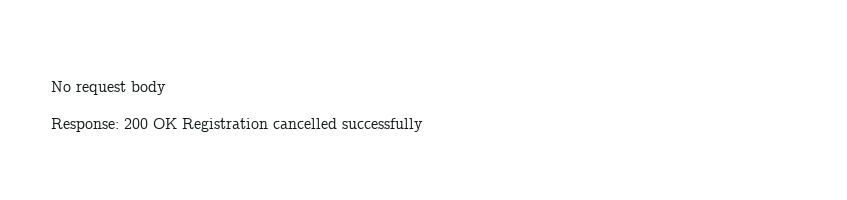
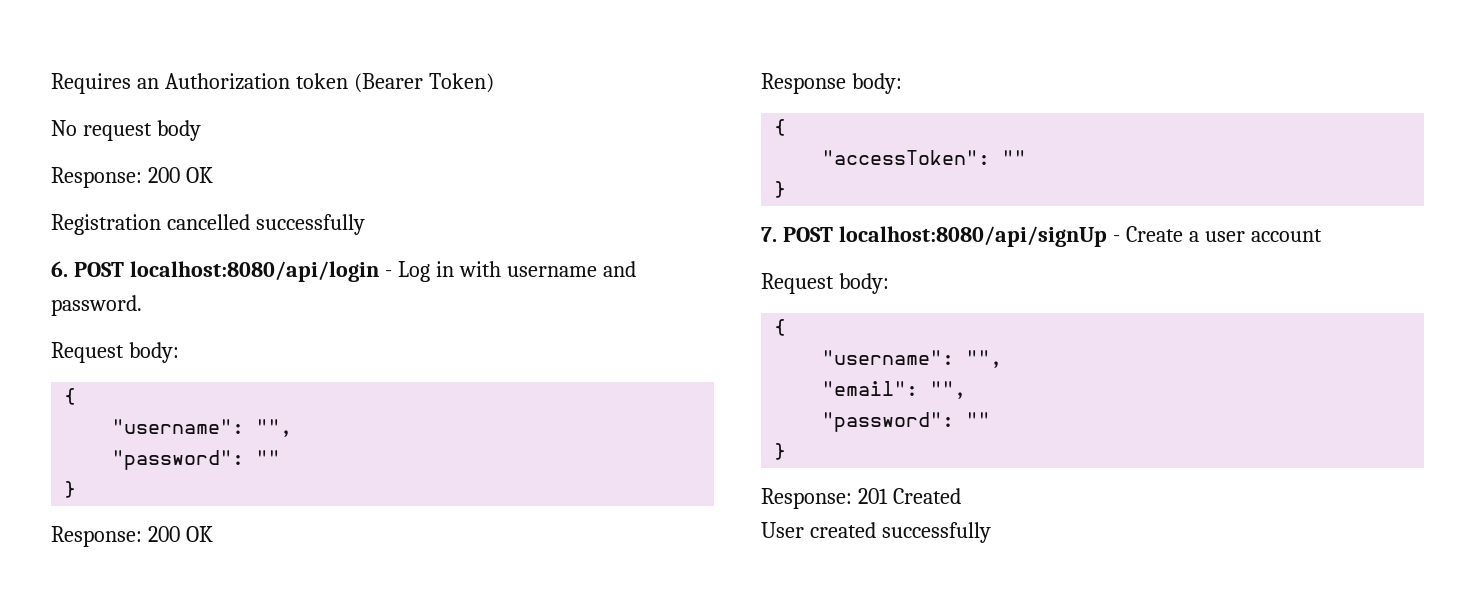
(51, 86) none -> [51,73,494,94] Requires an Authorization token (Bearer Token) //
(177, 123) none -> (213, 175) //
(423, 125) none -> [51,261,636,282] [51,295,142,316] [51,342,179,363] [64,388,77,405] [112,419,293,437] [112,450,281,470] [64,481,77,498] [51,526,213,547] [761,73,902,94] [774,119,787,136] [822,150,1027,165] [774,181,787,198] [761,226,1322,247] [761,273,889,294] [774,319,787,336] [822,350,1003,368] [822,381,967,399] [822,412,991,432] [774,443,787,460] [761,488,961,509] [761,522,991,543] // 6. POST localhost:8080/api/login - Log in with username and password. // Request body: // { // "username": "", // "password": "" // } // Response: 200 OK // Response body: // { // "accessToken": "" // } // 7. POST localhost:8080/api/signUp - Create a user account // Request body: // { // "username": "", // "email": "", // "password": "" // } // Response: 201 Created // User created successfully

